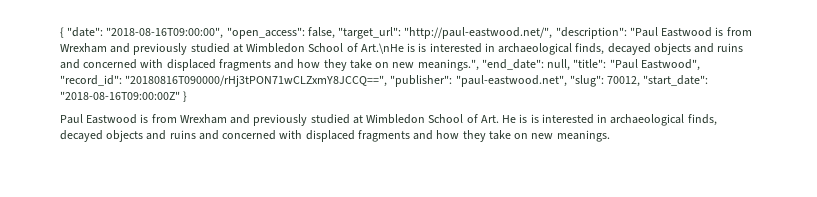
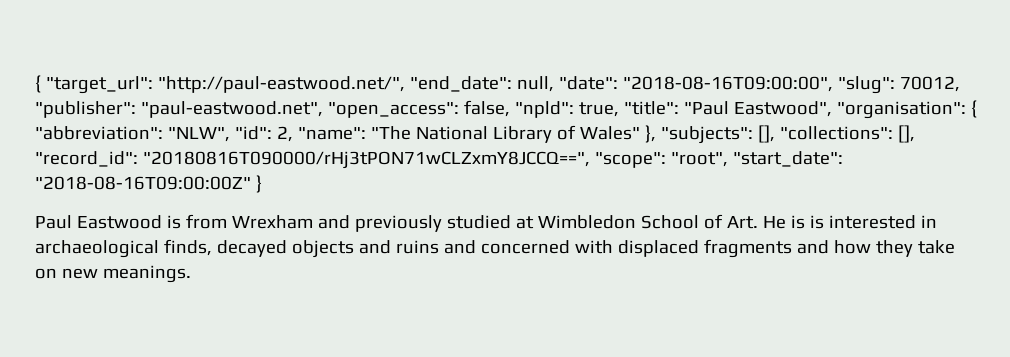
[60,27,752,39] [60,43,744,55] [60,59,700,71] [60,75,641,87] { "date": "2018-08-16T09:00:00", "open_access": false, "target_url": "http://paul-eastwood.net/", "description": "Paul Eastwood is from Wrexham and previously studied at Wimbledon School of Art.\nHe is is interested in archaeological finds, decayed objects and ruins and concerned with displaced fragments and how they take on new meanings.", "end_date": null, "title": "Paul Eastwood", "record_id": "20180816T090000/rHj3tPON71wCLZxmY8JCCQ==", "publisher": "paul-eastwood.net", "slug": 70012, -> [35,75,960,94] [35,100,977,119] [35,125,915,144] [35,151,728,169] { "target_url": "http://paul-eastwood.net/", "end_date": null, "date": "2018-08-16T09:00:00", "slug": 70012, "publisher": "paul-eastwood.net", "open_access": false, "npld": true, "title": "Paul Eastwood", "organisation": { "abbreviation": "NLW", "id": 2, "name": "The National Library of Wales" }, "subjects": [], "collections": [], "record_id": "20180816T090000/rHj3tPON71wCLZxmY8JCCQ==", "scope": "root",

